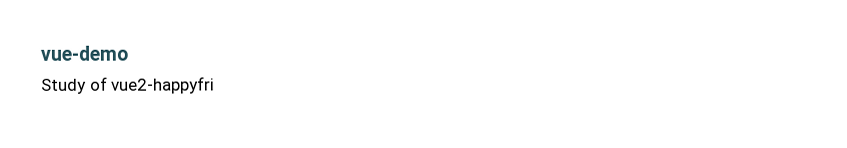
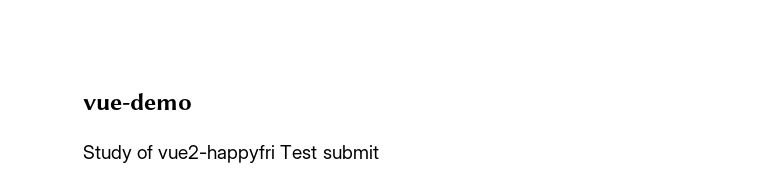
(216, 85) none -> [280,145,379,159] Test submit

